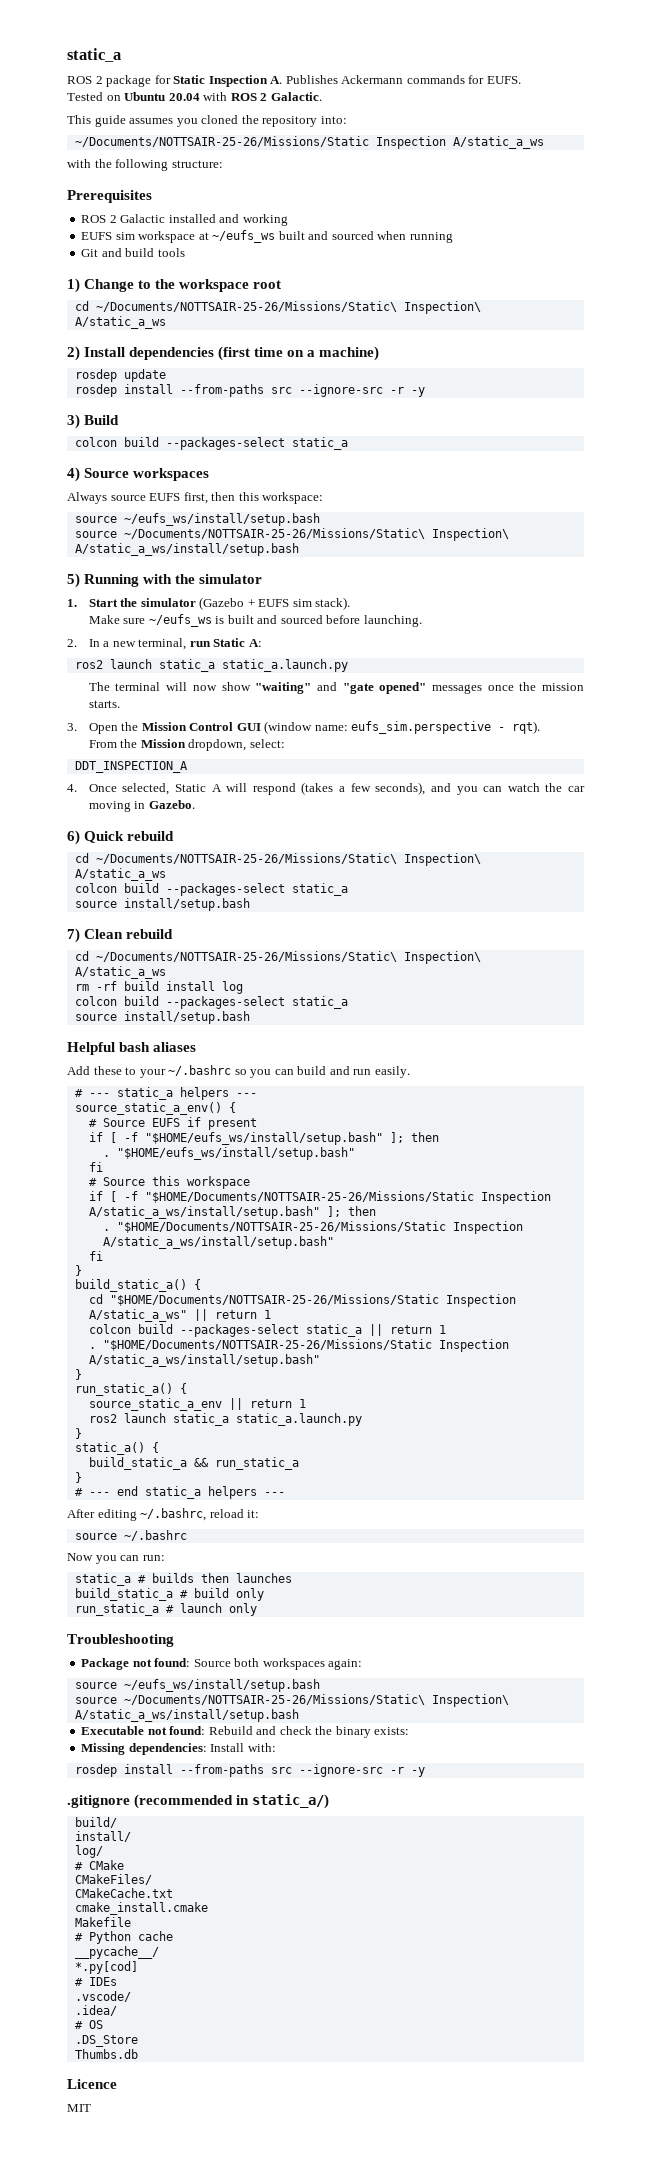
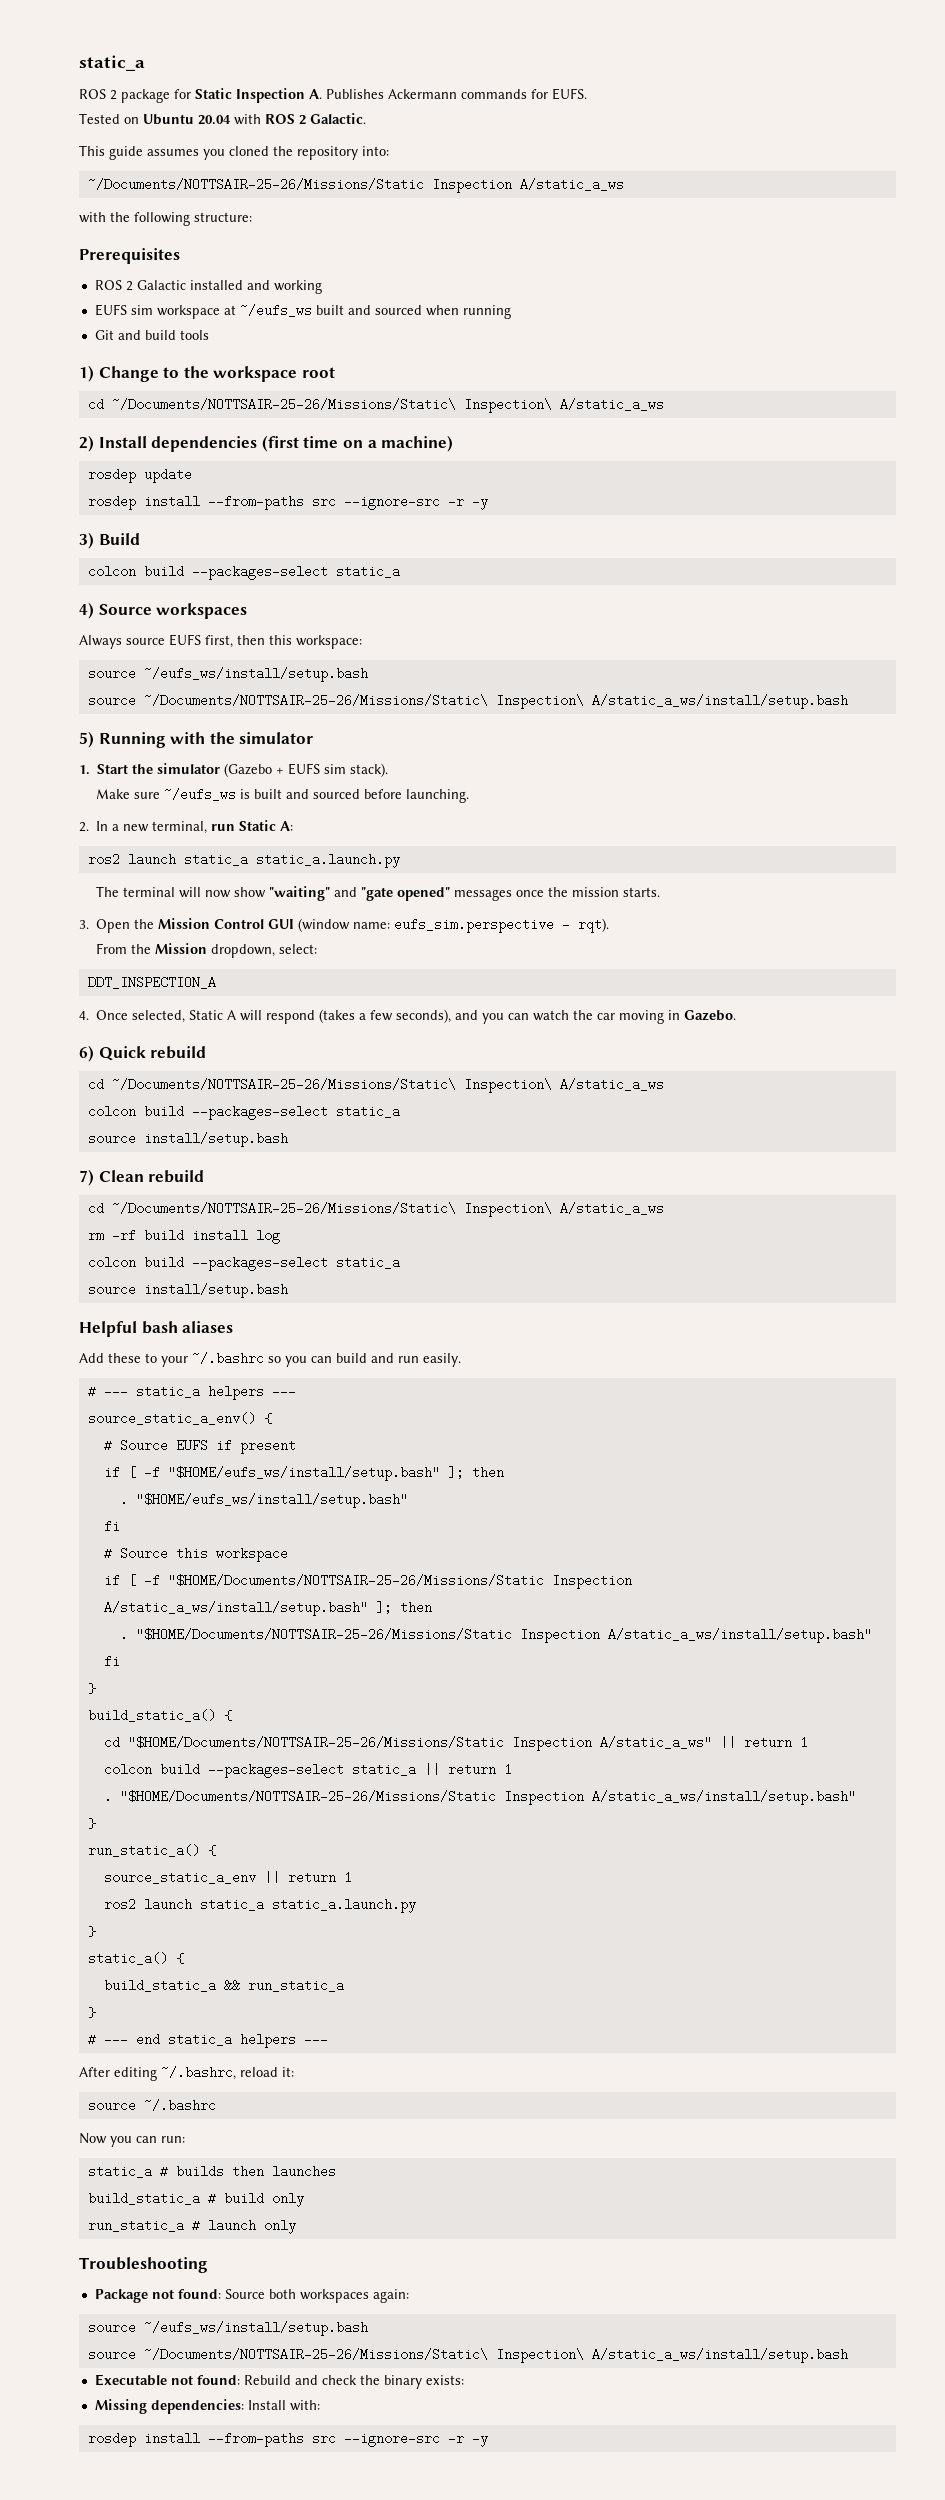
[67,1794,330,1809] [74,1817,117,1828] [74,1831,131,1842] [74,1845,103,1858] [74,1860,124,1870] [74,1874,152,1885] [74,1888,173,1898] [74,1902,208,1915] [74,1917,131,1927] [74,1931,173,1944] [74,1946,159,1959] [74,1961,138,1974] [74,1977,117,1986] [74,1991,131,2002] [74,2005,117,2016] [74,2020,103,2029] [74,2035,138,2047] [74,2049,138,2059] [67,2079,117,2089] [67,2104,91,2112] // .gitignore (recommended in static_a/) // build/ // install/ // log/ // # CMake // CMakeFiles/ // CMakeCache.txt // cmake_install.cmake // Makefile // # Python cache // __pycache__/ // *.py[cod] // # IDEs // .vscode/ // .idea/ // # OS // .DS_Store // Thumbs.db // Licence // MIT -> (488, 2439) none

